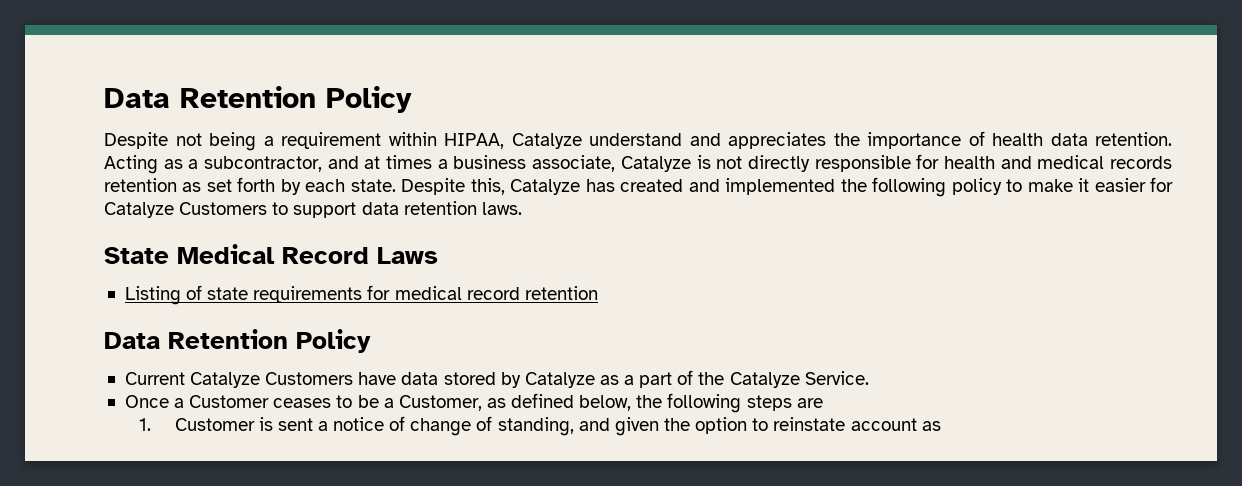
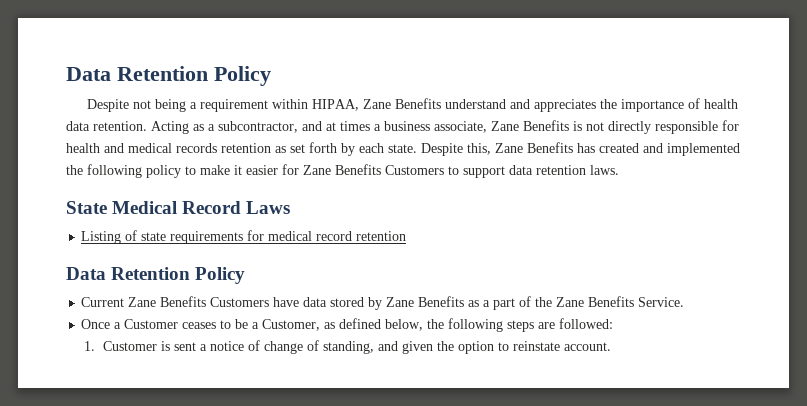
[511,133,582,149] Catalyze -> [362,98,441,109] Zane Benefits
[620,156,691,172] Catalyze -> [491,120,569,131] Zane Benefits
[510,179,581,195] Catalyze -> [495,142,573,153] Zane Benefits
[104,202,174,218] Catalyze -> [303,164,381,175] Zane Benefits
[190,372,261,388] Catalyze -> [128,296,207,307] Zane Benefits
[524,372,595,388] Catalyze -> [386,296,465,307] Zane Benefits
[729,372,800,388] Catalyze -> [556,296,635,307] Zane Benefits
(823, 403) none -> [559,318,614,329] followed:
[850,418,941,431] account as -> [563,342,611,351] account.

